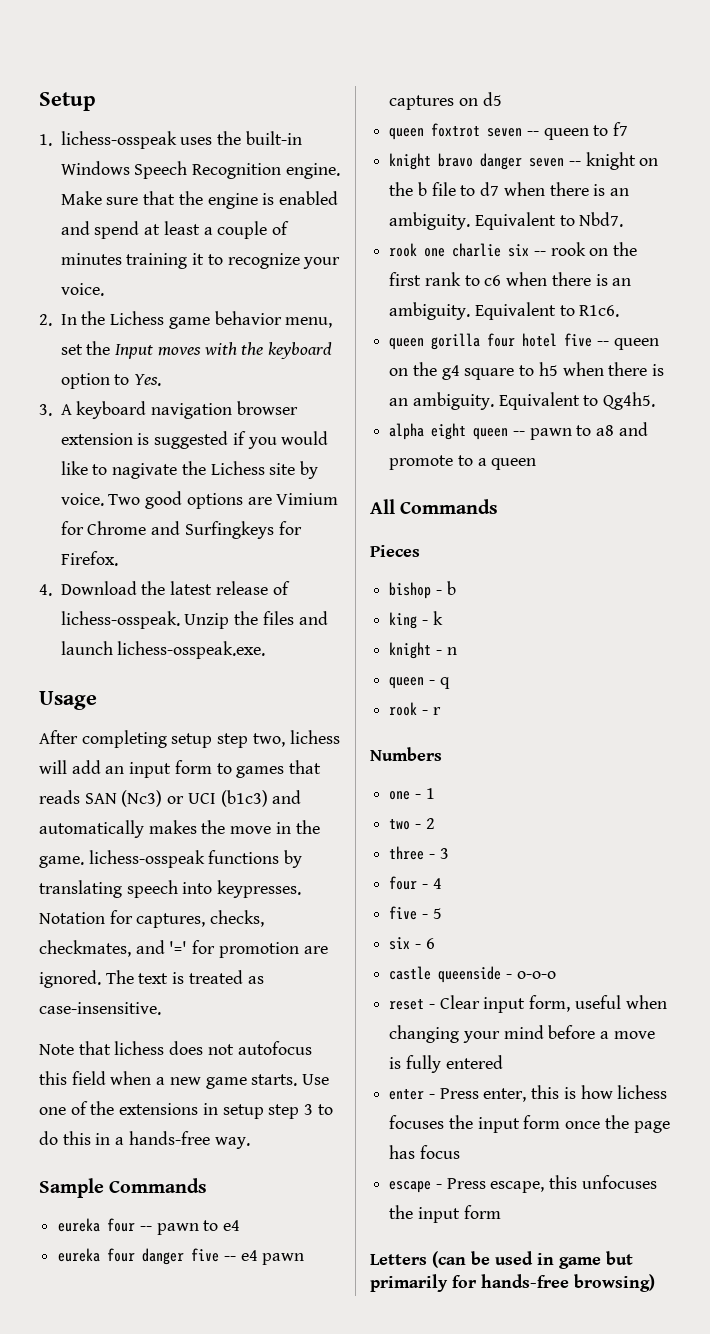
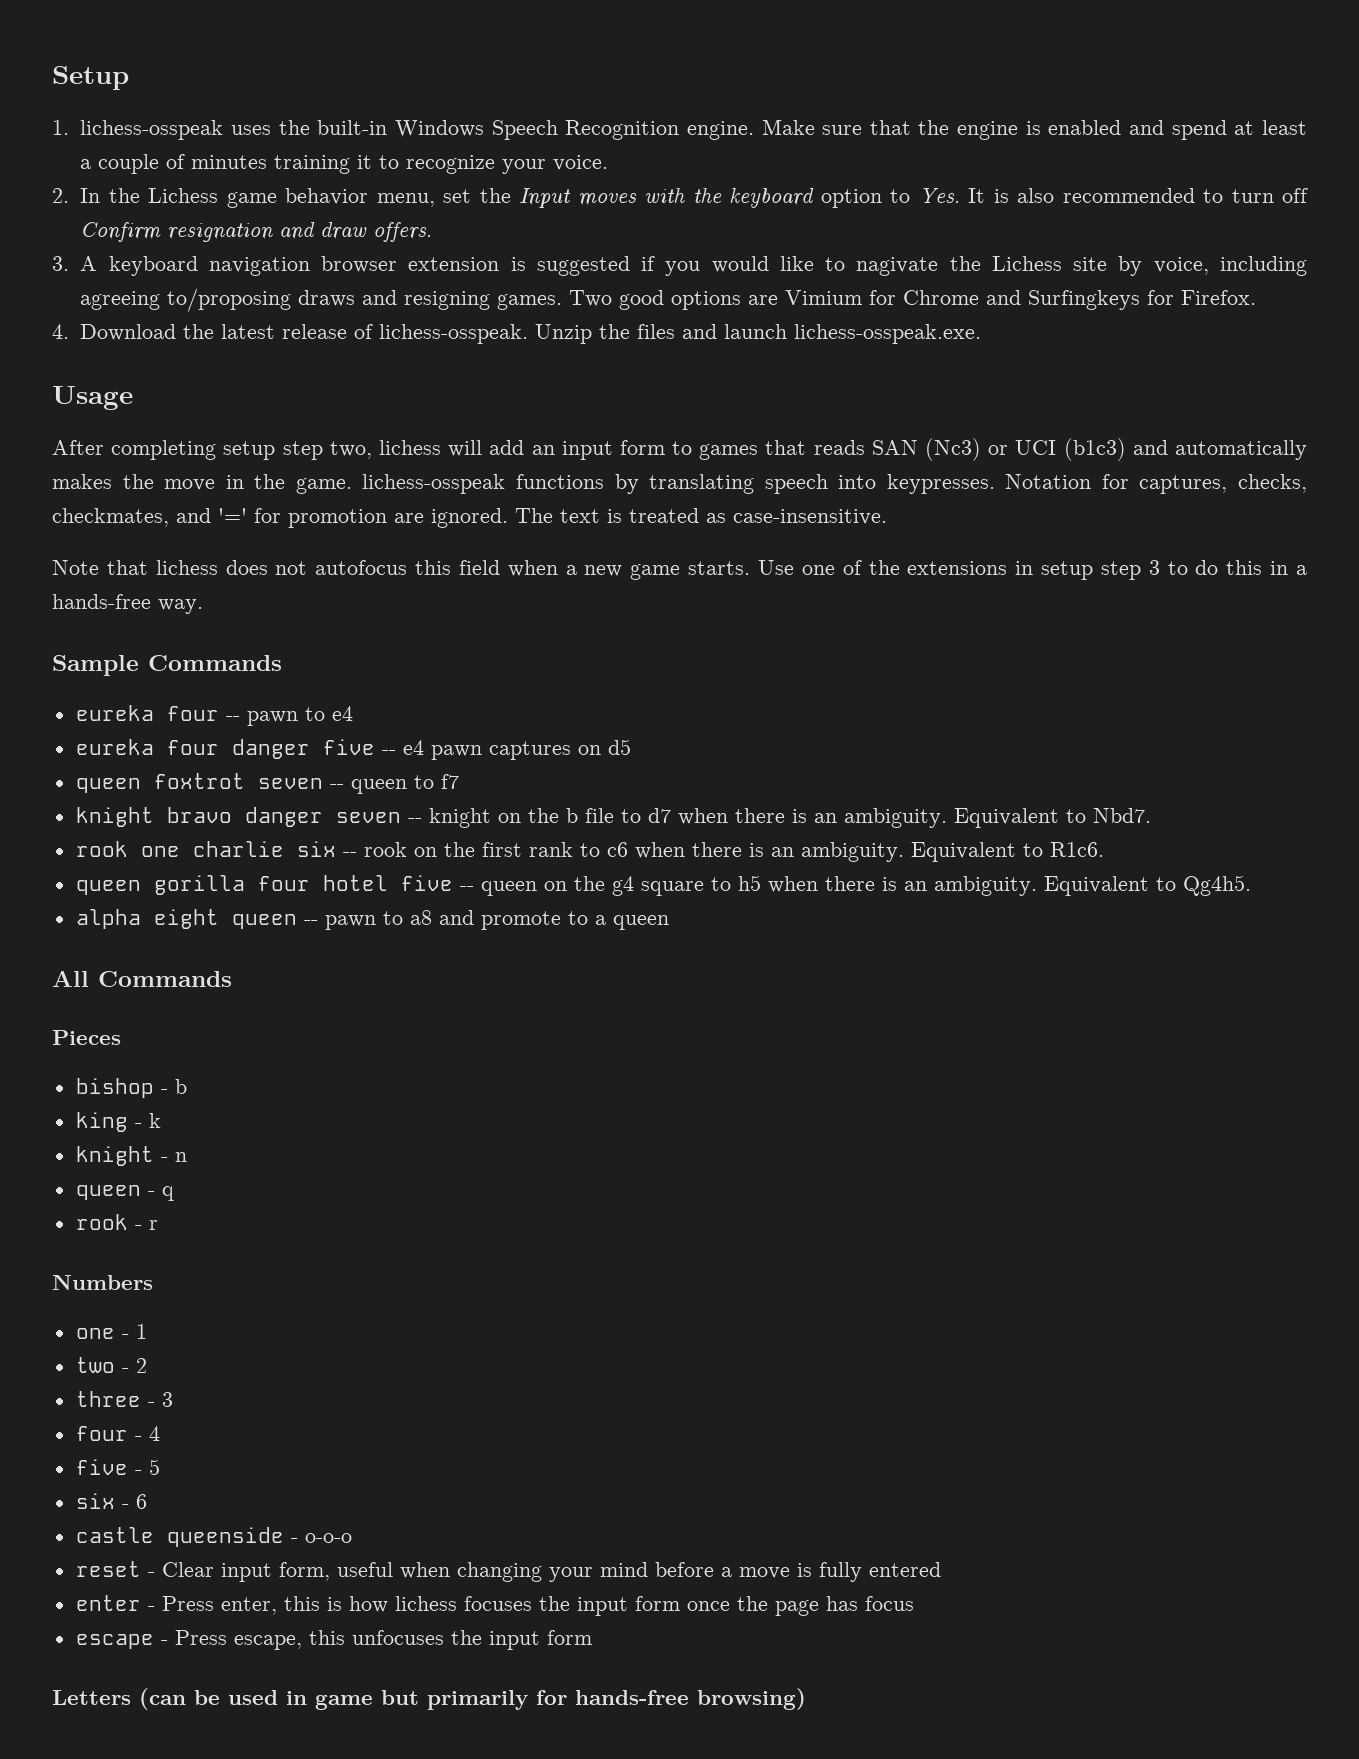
(162, 380) none -> [968,188,1309,203] [80,222,433,242] It is also recommended to turn off Confirm resignation and draw offers.
[60,493,104,506] voice. -> [1153,256,1308,276] [80,288,563,312] voice, including agreeing to/proposing draws and resigning games.

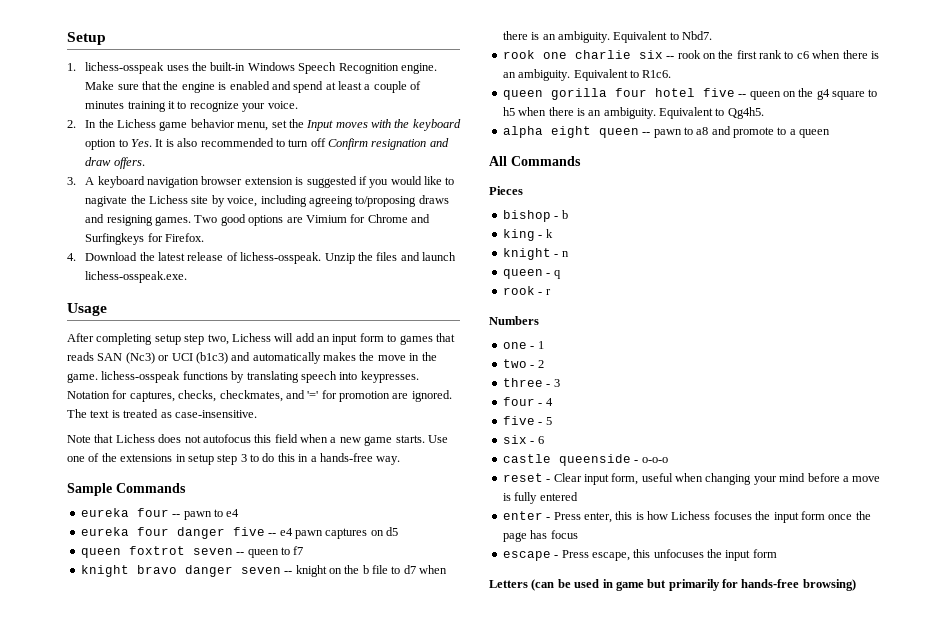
[378,440,441,455] lichess -> [231,333,271,342] Lichess
[155,560,218,575] lichess -> [115,434,155,443] Lichess
[394,1596,457,1611] lichess -> [671,511,711,520] Lichess

